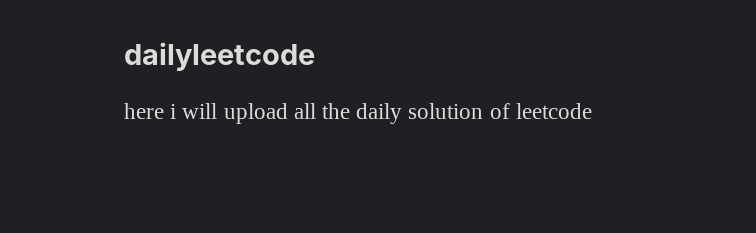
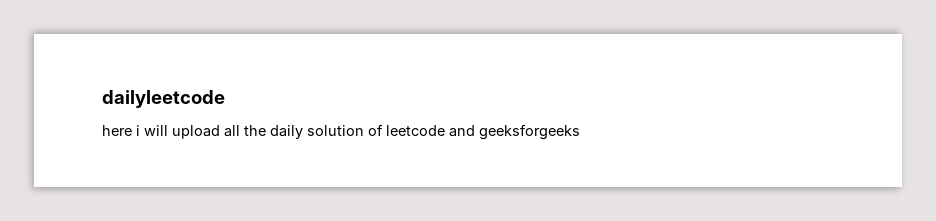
(592, 111) none -> [449,124,580,140] and geeksforgeeks

